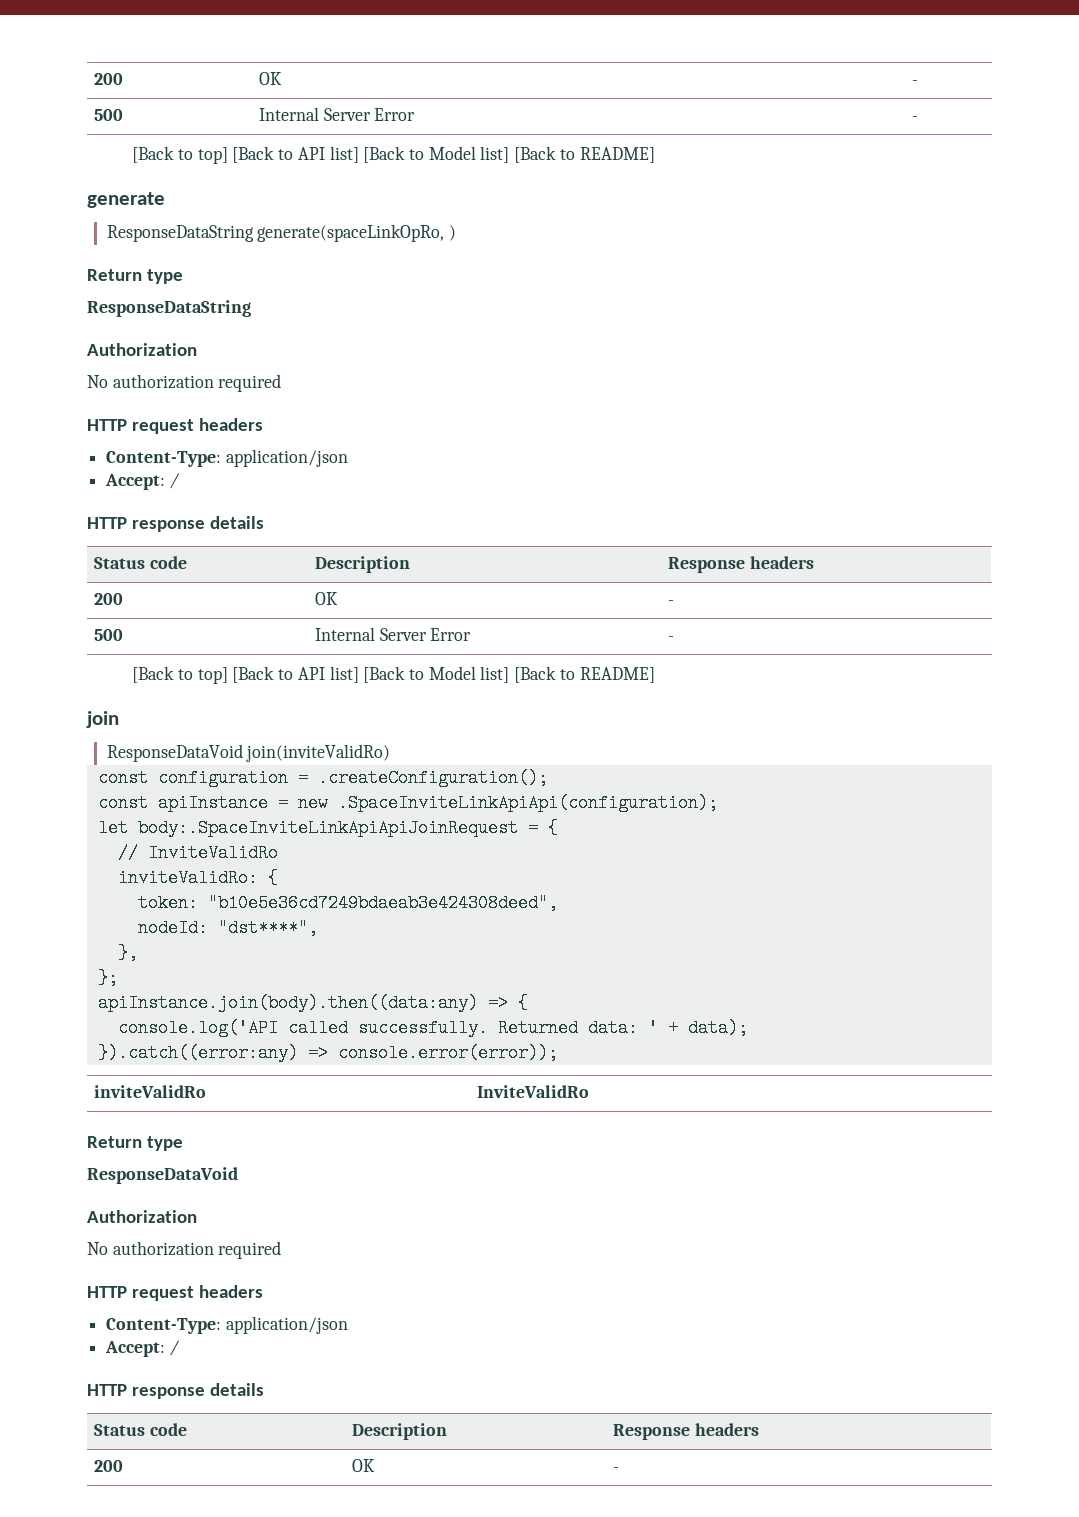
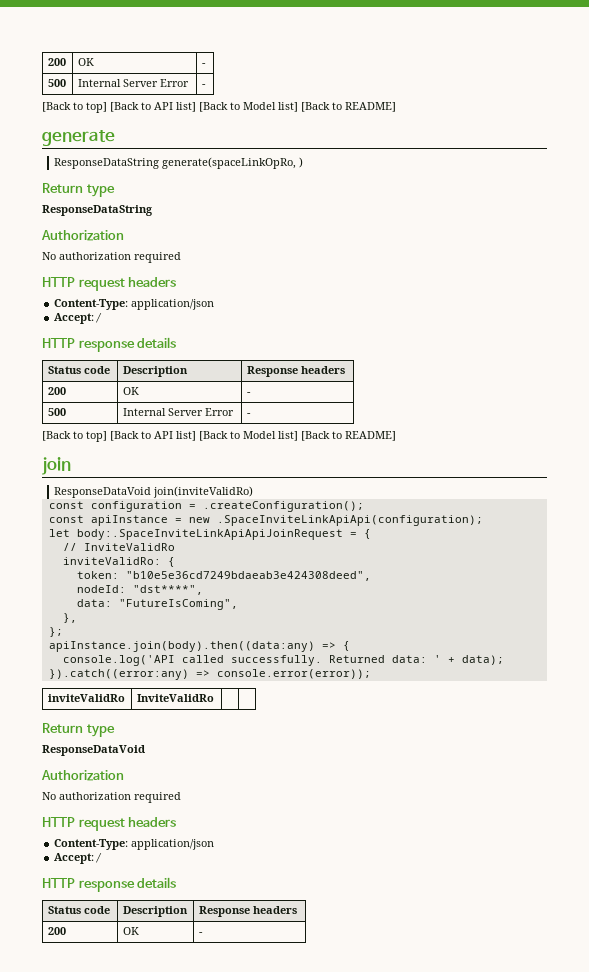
(318, 928) none -> [76,599,238,610] // data: "FutureIsComing",

